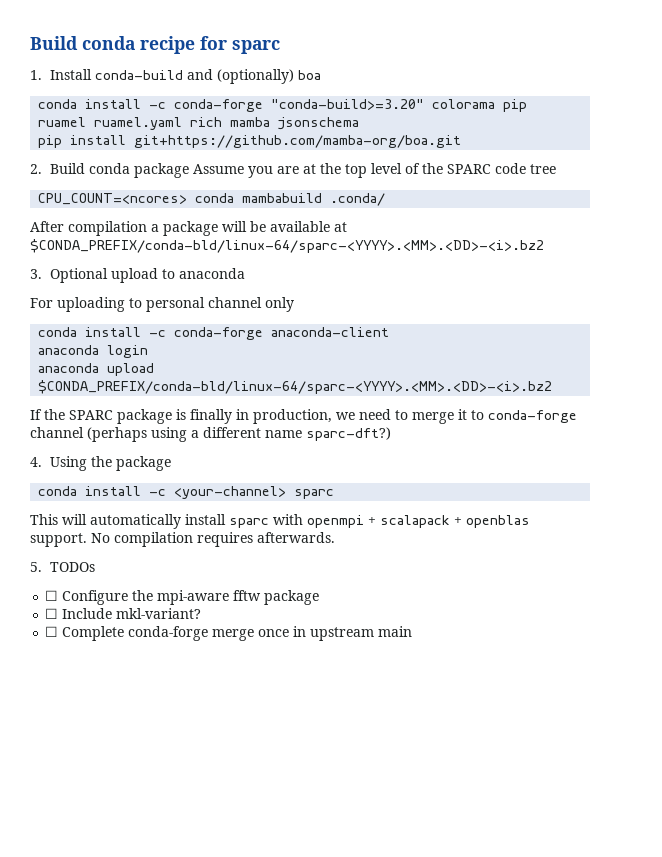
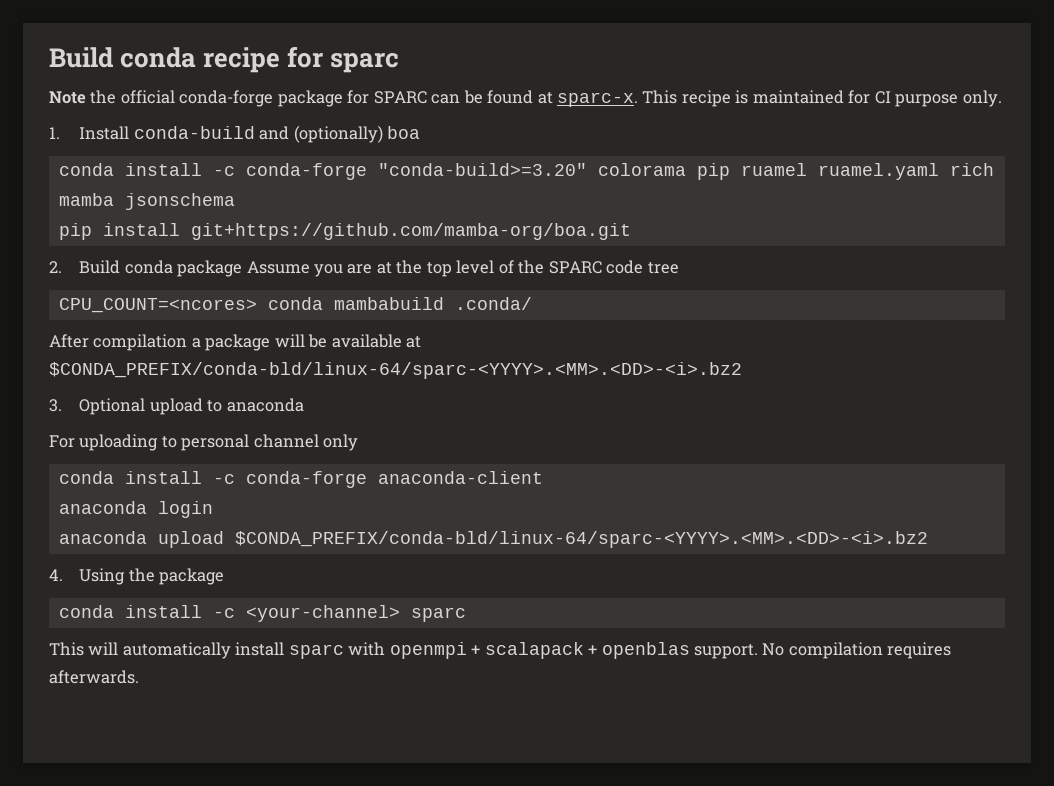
(280, 47) none -> [49,90,1002,107] // Note the official conda-forge package for SPARC can be found at sparc-x. This recipe is maintained for CI purpose only.
[30,409,577,424] [30,427,391,442] // If the SPARC package is finally in production, we need to merge it to conda-forge channel (perhaps using a different name sparc-dft?) -> (928, 539) none
[30,562,96,572] [45,590,320,605] [45,608,202,619] [45,626,413,641] // 5. TODOs // ☐ Configure the mpi-aware fftw package // ☐ Include mkl-variant? // ☐ Complete conda-forge merge once in upstream main -> (139, 677) none

